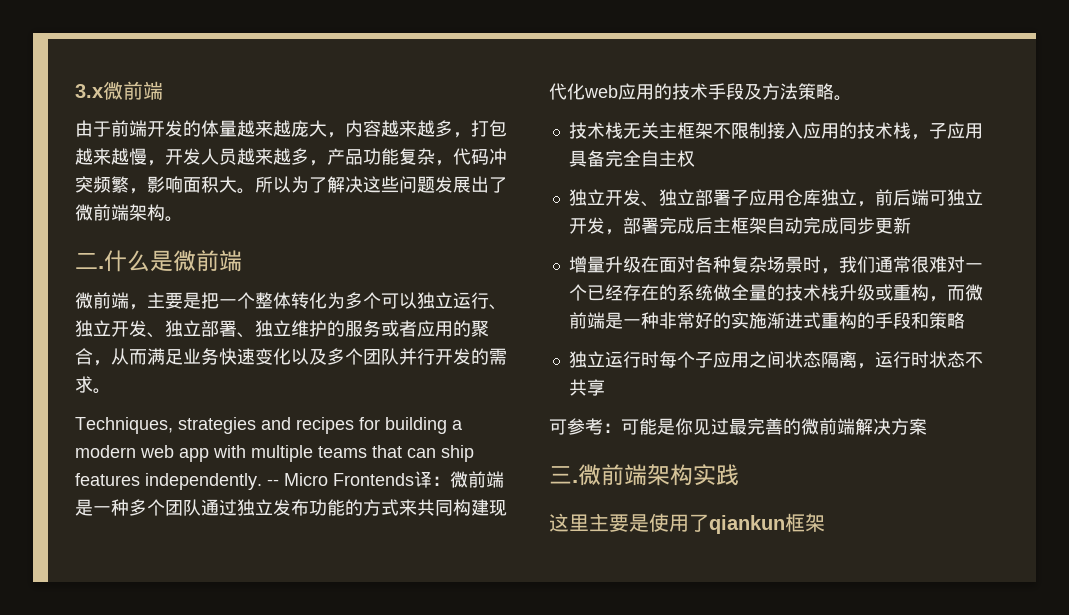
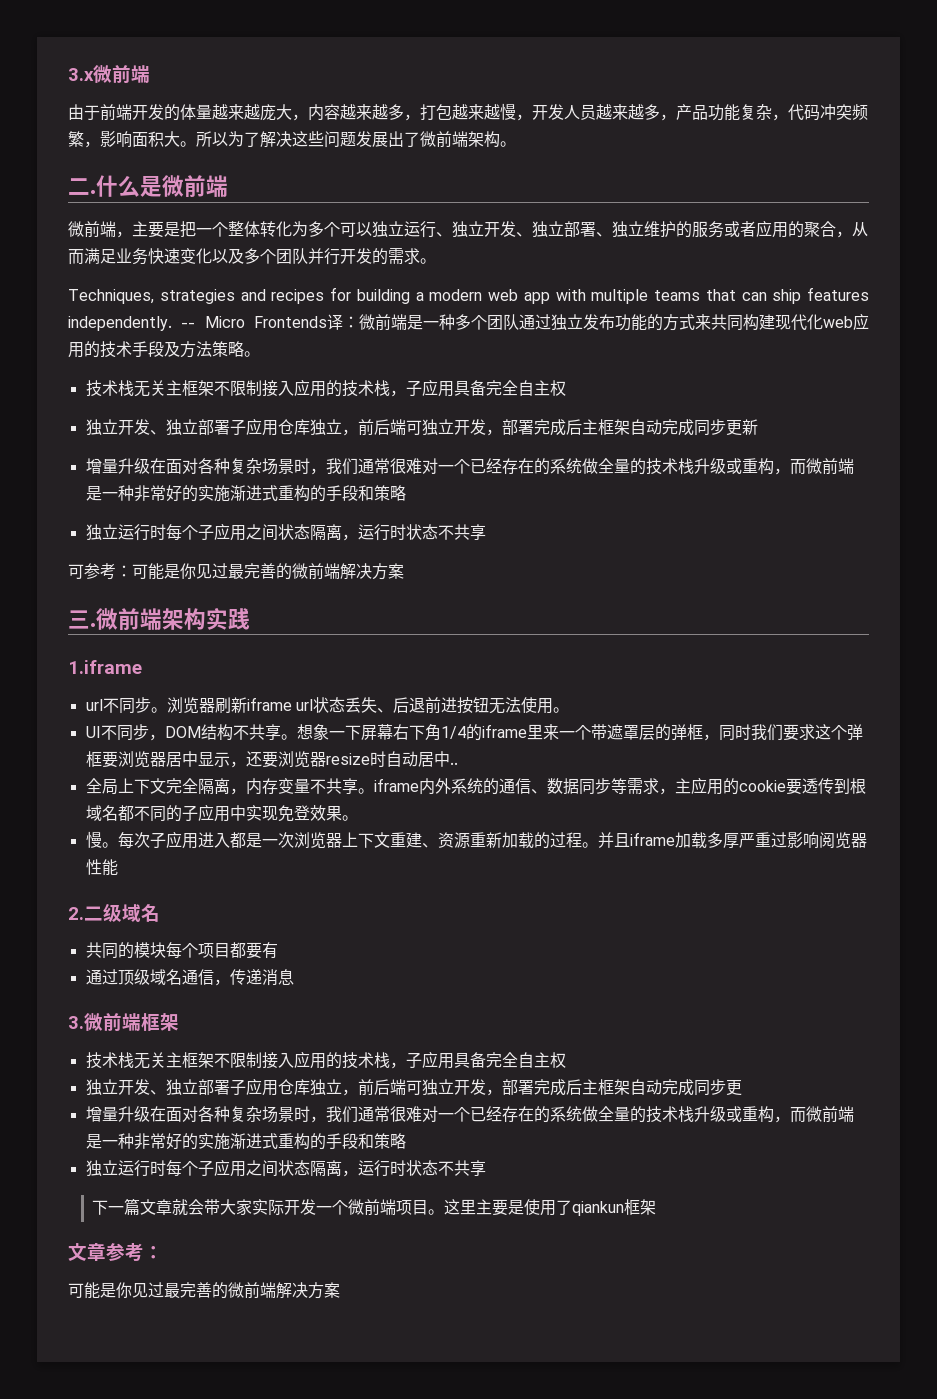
(739, 475) none -> [68,660,142,674] [85,697,569,714] [85,724,863,741] [85,751,458,768] [85,777,866,795] [85,804,358,822] [85,831,867,849] [85,859,118,876] [68,903,160,922] [85,942,278,959] [85,969,294,986] [68,1013,179,1032] [85,1051,566,1069] [85,1078,742,1096] [85,1106,854,1123] [85,1133,406,1150] [85,1159,486,1177] [92,1198,445,1216] 1.iframe // url不同步。浏览器刷新iframe url状态丢失、后退前进按钮无法使用。 // UI不同步，DOM结构不共享。想象一下屏幕右下角1/4的iframe里来一个带遮罩层的弹框，同时我们要求这个弹框要浏览器居中显示，还要浏览器resize时自动居中.. // 全局上下文完全隔离，内存变量不共享。iframe内外系统的通信、数据同步等需求，主应用的cookie要透传到根域名都不同的子应用中实现免登效果。 // 慢。每次子应用进入都是一次浏览器上下文重建、资源重新加载的过程。并且iframe加载多厚严重过影响阅览器性能 // 2.二级域名 // 共同的模块每个项目都要有 // 通过顶级域名通信，传递消息 // 3.微前端框架 // 技术栈无关主框架不限制接入应用的技术栈，子应用具备完全自主权 // 独立开发、独立部署子应用仓库独立，前后端可独立开发，部署完成后主框架自动完成同步更 // 增量升级在面对各种复杂场景时，我们通常很难对一个已经存在的系统做全量的技术栈升级或重构，而微前端是一种非常好的实施渐进式重构的手段和策略 // 独立运行时每个子应用之间状态隔离，运行时状态不共享 // 下一篇文章就会带大家实际开发一个微前端项目。
(825, 522) none -> [68,1243,163,1261] [68,1282,340,1299] // 文章参考： // 可能是你见过最完善的微前端解决方案

